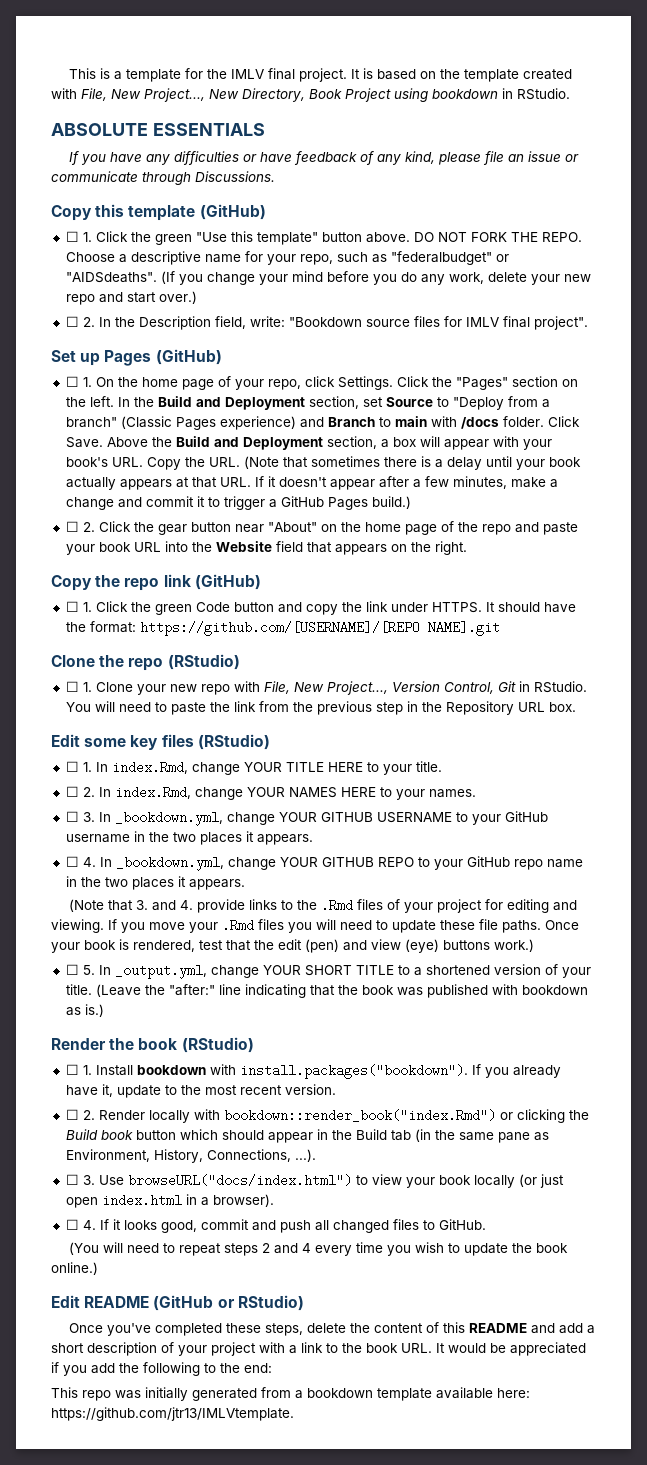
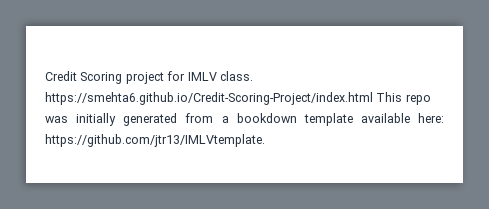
[68,68,572,82] [51,88,570,102] [51,123,265,136] [68,151,579,165] [51,171,275,185] [51,204,266,221] [65,231,582,245] [65,251,509,265] [65,271,591,285] [65,291,197,305] [65,316,588,330] [51,349,222,366] [65,376,578,390] [65,396,550,410] [65,416,580,430] [65,436,552,450] [65,456,581,470] [65,476,558,490] [65,496,411,510] [65,521,578,535] [65,541,467,555] [51,574,261,591] [65,601,576,615] [65,621,500,636] [51,654,240,671] [65,681,587,695] [65,701,576,715] [51,734,270,750] [65,761,442,775] [65,786,476,800] [65,811,548,826] [65,831,313,845] [65,856,583,871] [65,876,245,890] [68,899,577,913] [51,919,579,933] [51,939,534,953] [65,964,591,979] [65,984,588,998] [65,1004,104,1017] [51,1037,254,1053] [65,1064,561,1079] [65,1084,336,1098] [65,1109,589,1123] [65,1129,549,1143] [65,1149,316,1163] [65,1174,564,1188] [65,1194,274,1208] [65,1219,486,1233] [68,1242,568,1256] [51,1262,98,1275] [51,1295,304,1311] [68,1322,595,1336] [51,1342,586,1356] [51,1362,272,1376] This is a template for the IMLV final project. It is based on the template created with File, New Project..., New Directory, Book Project using bookdown in RStudio. // ABSOLUTE ESSENTIALS // If you have any difficulties or have feedback of any kind, please file an issue or communicate through Discussions. // Copy this template (GitHub) // ☐ 1. Click the green "Use this template" button above. DO NOT FORK THE REPO. Choose a descriptive name for your repo, such as "federalbudget" or "AIDSdeaths". (If you change your mind before you do any work, delete your new repo and start over.) // ☐ 2. In the Description field, write: "Bookdown source files for IMLV final project". // Set up Pages (GitHub) // ☐ 1. On the home page of your repo, click Settings. Click the "Pages" section on the left. In the Build and Deployment section, set Source to "Deploy from a branch" (Classic Pages experience) and Branch to main with /docs folder. Click Save. Above the Build and Deployment section, a box will appear with your book's URL. Copy the URL. (Note that sometimes there is a delay until your book actually appears at that URL. If it doesn't appear after a few minutes, make a change and commit it to trigger a GitHub Pages build.) // ☐ 2. Click the gear button near "About" on the home page of the repo and paste your book URL into the Website field that appears on the right. // Copy the repo link (GitHub) // ☐ 1. Click the green Code button and copy the link under HTTPS. It should have the format: https://github.com/[USERNAME]/[REPO NAME].git // Clone the repo (RStudio) // ☐ 1. Clone your new repo with File, New Project..., Version Control, Git in RStudio. You will need to paste the link from the previous step in the Repository URL box. // Edit some key files (RStudio) // ☐ 1. In index.Rmd, change YOUR TITLE HERE to your title. // ☐ 2. In index.Rmd, change YOUR NAMES HERE to your names. // ☐ 3. In _bookdown.yml, change YOUR GITHUB USERNAME to your GitHub username in the two places it appears. // ☐ 4. In _bookdown.yml, change YOUR GITHUB REPO to your GitHub repo name in the two places it appears. // (Note that 3. and 4. provide links to the .Rmd files of your project for editing and viewing. If you move your .Rmd files you will need to update these file paths. Once your book is rendered, test that the edit (pen) and view (eye) buttons work.) // ☐ 5. In _output.yml, change YOUR SHORT TITLE to a shortened version of your title. (Leave the "after:" line indicating that the book was published with bookdown as is.) // Render the book (RStudio) // ☐ 1. Install bookdown with install.packages("bookdown"). If you already have it, update to the most recent version. // ☐ 2. Render locally with bookdown::render_book("index.Rmd") or clicking the Build book button which should appear in the Build tab (in the same pane as Environment, History, Connections, ...). // ☐ 3. Use browseURL("docs/index.html") to view your book locally (or just open index.html in a browser). // ☐ 4. If it looks good, commit and push all changed files to GitHub. // (You will need to repeat steps 2 and 4 every time you wish to update the book online.) // Edit README (GitHub or RStudio) // Once you've completed these steps, delete the content of this README and add a short description of your project with a link to the book URL. It would be appreciated if you add the following to the end: // -> [45,71,253,84] [45,92,373,105] Credit Scoring project for IMLV class. https://smehta6.github.io/Credit-Scoring-Project/index.html

